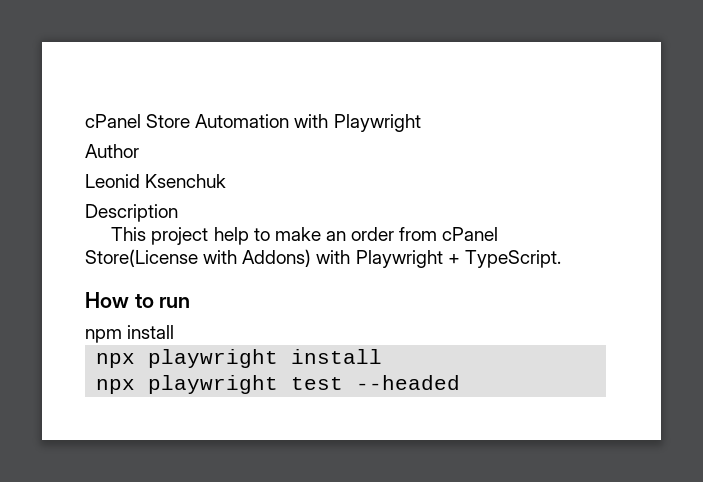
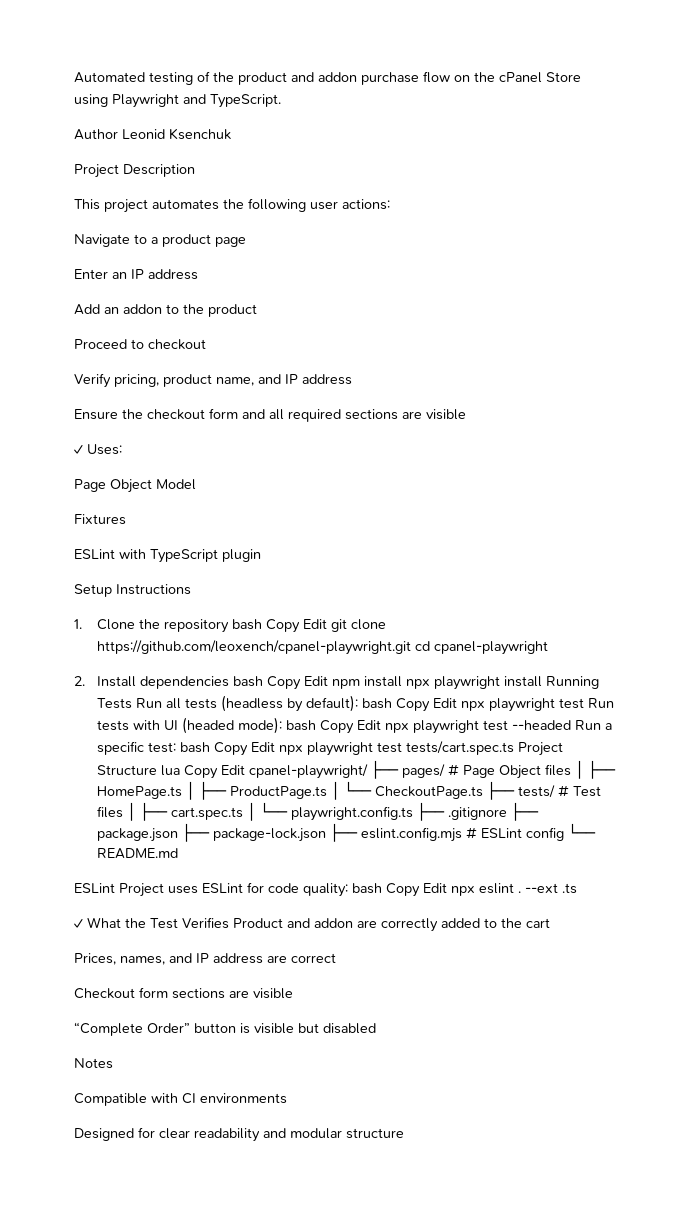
[85,114,421,132] cPanel Store Automation with Playwright -> [74,71,581,85] [74,94,281,108] Automated testing of the product and addon purchase flow on the cPanel Store using Playwright and TypeScript.
(139, 151) // -> (118, 134) none
(227, 181) none -> [74,164,119,178] Project
[213,227,499,245] [85,249,561,268] [85,292,191,308] help to make an order from cPanel Store(License with Addons) with Playwright + TypeScript. // How to run // -> [152,198,390,212] [74,234,246,247] [74,269,198,280] [74,304,257,317] [74,339,206,350] [74,373,352,388] [74,408,466,422] [74,444,122,455] [74,479,196,493] [74,514,126,525] [74,549,261,563] [74,584,191,597] [74,619,387,633] [97,640,549,655] [74,676,329,690] automates the following user actions: // Navigate to a product page // Enter an IP address // Add an addon to the product // Proceed to checkout // Verify pricing, product name, and IP address // Ensure the checkout form and all required sections are visible // ✓ Uses: // Page Object Model // Fixtures // ESLint with TypeScript plugin // Setup Instructions // 1. Clone the repository bash Copy Edit git clone https://github.com/leoxench/cpanel-playwright.git cd cpanel-playwright // 2. Install dependencies bash Copy Edit
(175, 332) // -> (403, 681) none
[96,375,461,394] // npx playwright test --headed -> [546,676,600,689] [97,695,615,712] [97,717,613,734] [97,741,564,756] [97,760,617,779] [97,781,602,800] [97,802,540,821] [97,823,597,842] [97,848,179,859] [74,882,577,897] [74,917,550,932] [74,953,336,965] [74,987,293,999] [74,1022,376,1036] [74,1058,113,1069] [74,1093,287,1106] [74,1127,404,1142] Running Tests Run all tests (headless by default): bash Copy Edit npx playwright test Run tests with UI (headed mode): bash Copy Edit npx playwright test --headed Run a specific test: bash Copy Edit npx playwright test tests/cart.spec.ts Project Structure lua Copy Edit cpanel-playwright/ ├── pages/ # Page Object files │ ├── HomePage.ts │ ├── ProductPage.ts │ └── CheckoutPage.ts ├── tests/ # Test files │ ├── cart.spec.ts │ └── playwright.config.ts ├── .gitignore ├── package.json ├── package-lock.json ├── eslint.config.mjs # ESLint config └── README.md // ESLint Project uses ESLint for code quality: bash Copy Edit npx eslint . --ext .ts // ✓ What the Test Verifies Product and addon are correctly added to the cart // Prices, names, and IP address are correct // Checkout form sections are visible // “Complete Order” button is visible but disabled // Notes // Compatible with CI environments // Designed for clear readability and modular structure

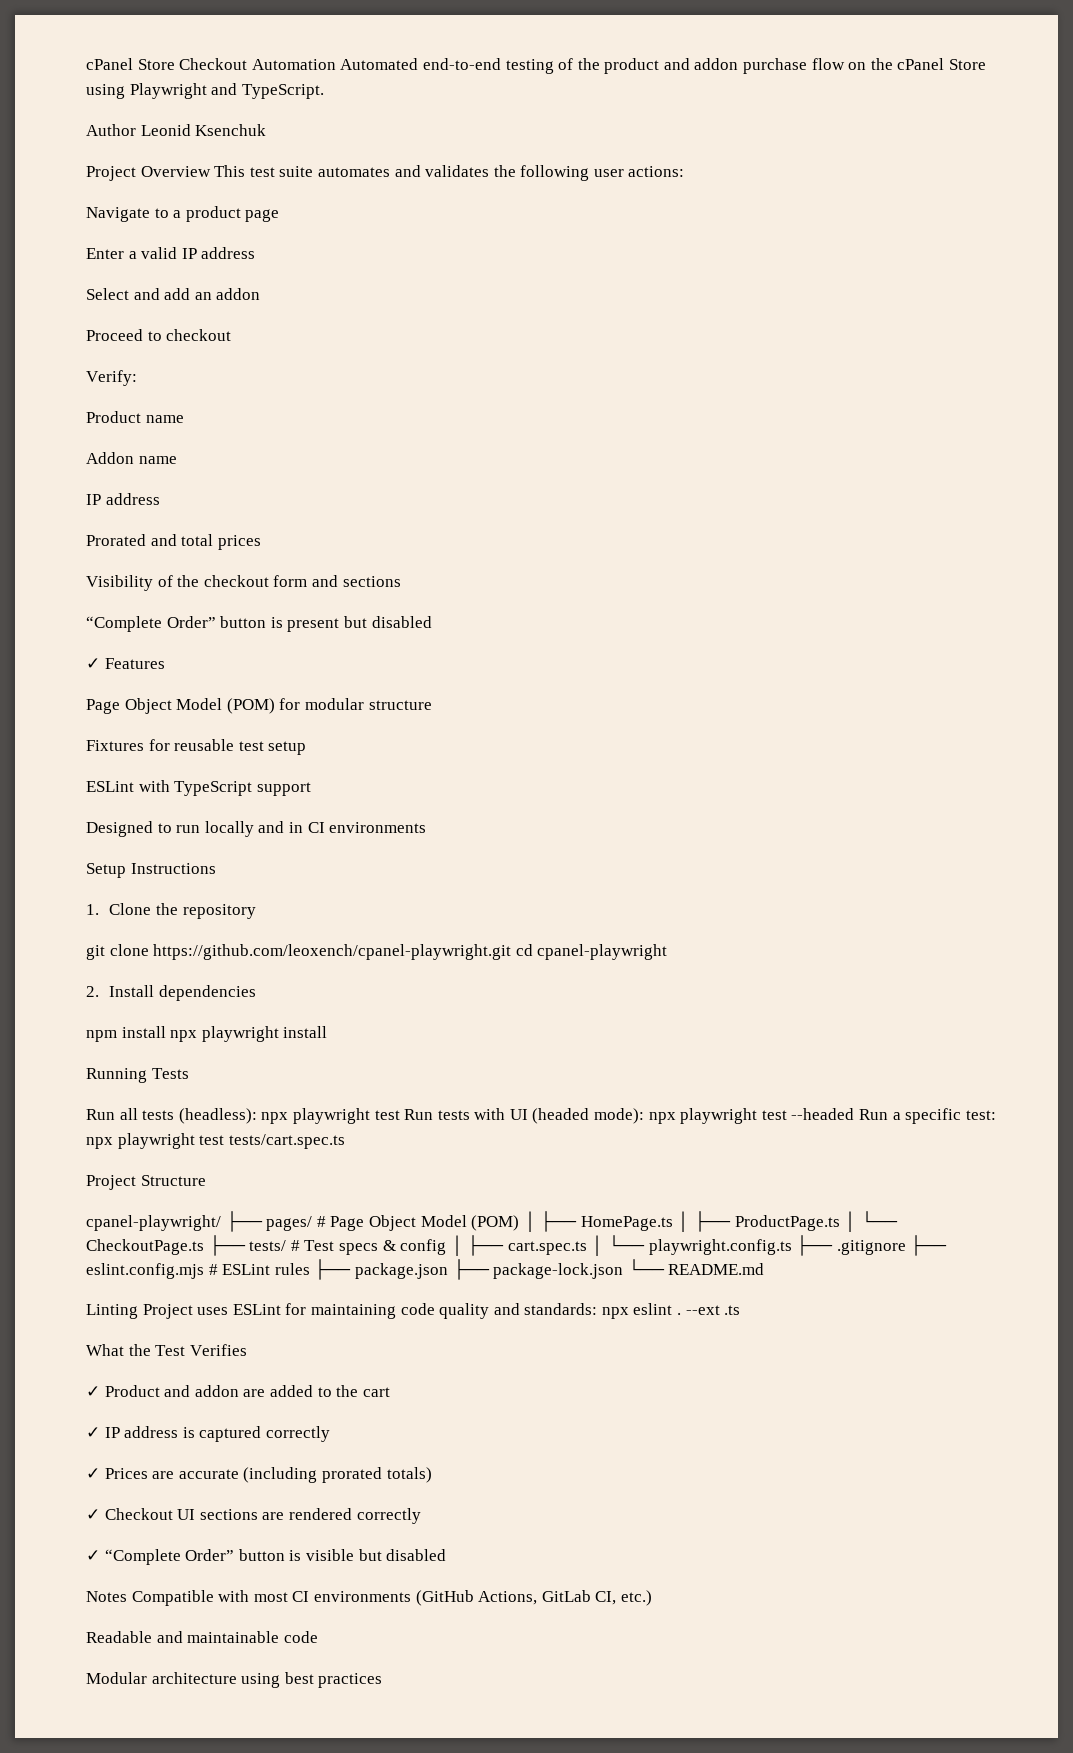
[74,72,145,83] Automated -> [86,58,501,70] cPanel Store Checkout Automation Automated end-to-end
[123,164,195,177] [74,199,219,213] Description // This project automates -> [140,165,490,177] Overview This test suite automates and validates
[112,269,198,280] [74,304,100,315] an IP address // Add -> [128,247,256,259] [86,288,191,300] a valid IP address // Select and add
[166,304,257,317] to the product -> (261, 294) none
[74,373,352,388] [74,409,118,420] Verify pricing, product name, and IP address // Ensure -> [86,370,137,386] [86,411,184,423] [86,452,177,464] [86,493,160,505] [86,534,261,550] [86,575,173,591] Verify: // Product name // Addon name // IP address // Prorated and total prices // Visibility of
[269,409,466,422] [74,444,122,455] [74,479,196,493] [74,514,126,525] [74,549,261,563] all required sections are visible // ✓ Uses: // Page Object Model // Fixtures // ESLint with TypeScript plugin -> [342,576,401,587] [86,616,432,632] [86,658,165,669] [86,698,432,714] [86,739,307,755] [86,780,311,796] [86,821,427,837] sections // “Complete Order” button is present but disabled // ✓ Features // Page Object Model (POM) for modular structure // Fixtures for reusable test setup // ESLint with TypeScript support // Designed to run locally and in CI environments
[232,619,328,633] bash Copy Edit -> (256, 911) //
[233,676,329,690] bash Copy Edit -> (256, 993) //
(543, 681) none -> (328, 1032) //
(133, 703) none -> (189, 1073) //
[221,695,458,712] (headless by default): bash Copy Edit -> [178,1108,257,1124] (headless):
[286,720,382,734] bash Copy Edit -> (645, 1116) none
[180,742,276,756] bash Copy Edit -> (996, 1115) none
(515, 748) none -> (345, 1141) //
[161,765,246,779] lua Copy Edit -> (206, 1180) //
[545,764,572,776] files -> [420,1215,520,1231] Model (POM)
[97,806,124,818] files -> [338,1239,447,1255] specs & config
[97,823,565,842] package.json ├── package-lock.json ├── eslint.config.mjs # ESLint config -> [86,1259,624,1280] eslint.config.mjs # ESLint rules ├── package.json ├── package-lock.json
[74,883,115,893] ESLint -> [86,1304,138,1319] Linting
[268,883,447,897] code quality: bash Copy Edit -> [310,1303,598,1319] maintaining code quality and standards:
[74,919,83,928] ✓ -> (741, 1310) none
(229, 923) none -> [86,1386,100,1397] // ✓
[381,918,438,932] correctly -> (266, 1393) none
[74,953,336,965] [74,987,293,999] Prices, names, and IP address are correct // Checkout form sections are visible // -> [86,1426,330,1442] [86,1467,432,1483] [86,1508,421,1524] [86,1550,100,1561] ✓ IP address is captured correctly // ✓ Prices are accurate (including prorated totals) // ✓ Checkout UI sections are rendered correctly // ✓
(113, 1063) // -> (127, 1596) none
[182,1093,287,1104] [74,1127,404,1142] CI environments // Designed for clear readability and modular structure -> [253,1590,652,1606] [86,1631,318,1643] [86,1672,383,1688] most CI environments (GitHub Actions, GitLab CI, etc.) // Readable and maintainable code // Modular architecture using best practices

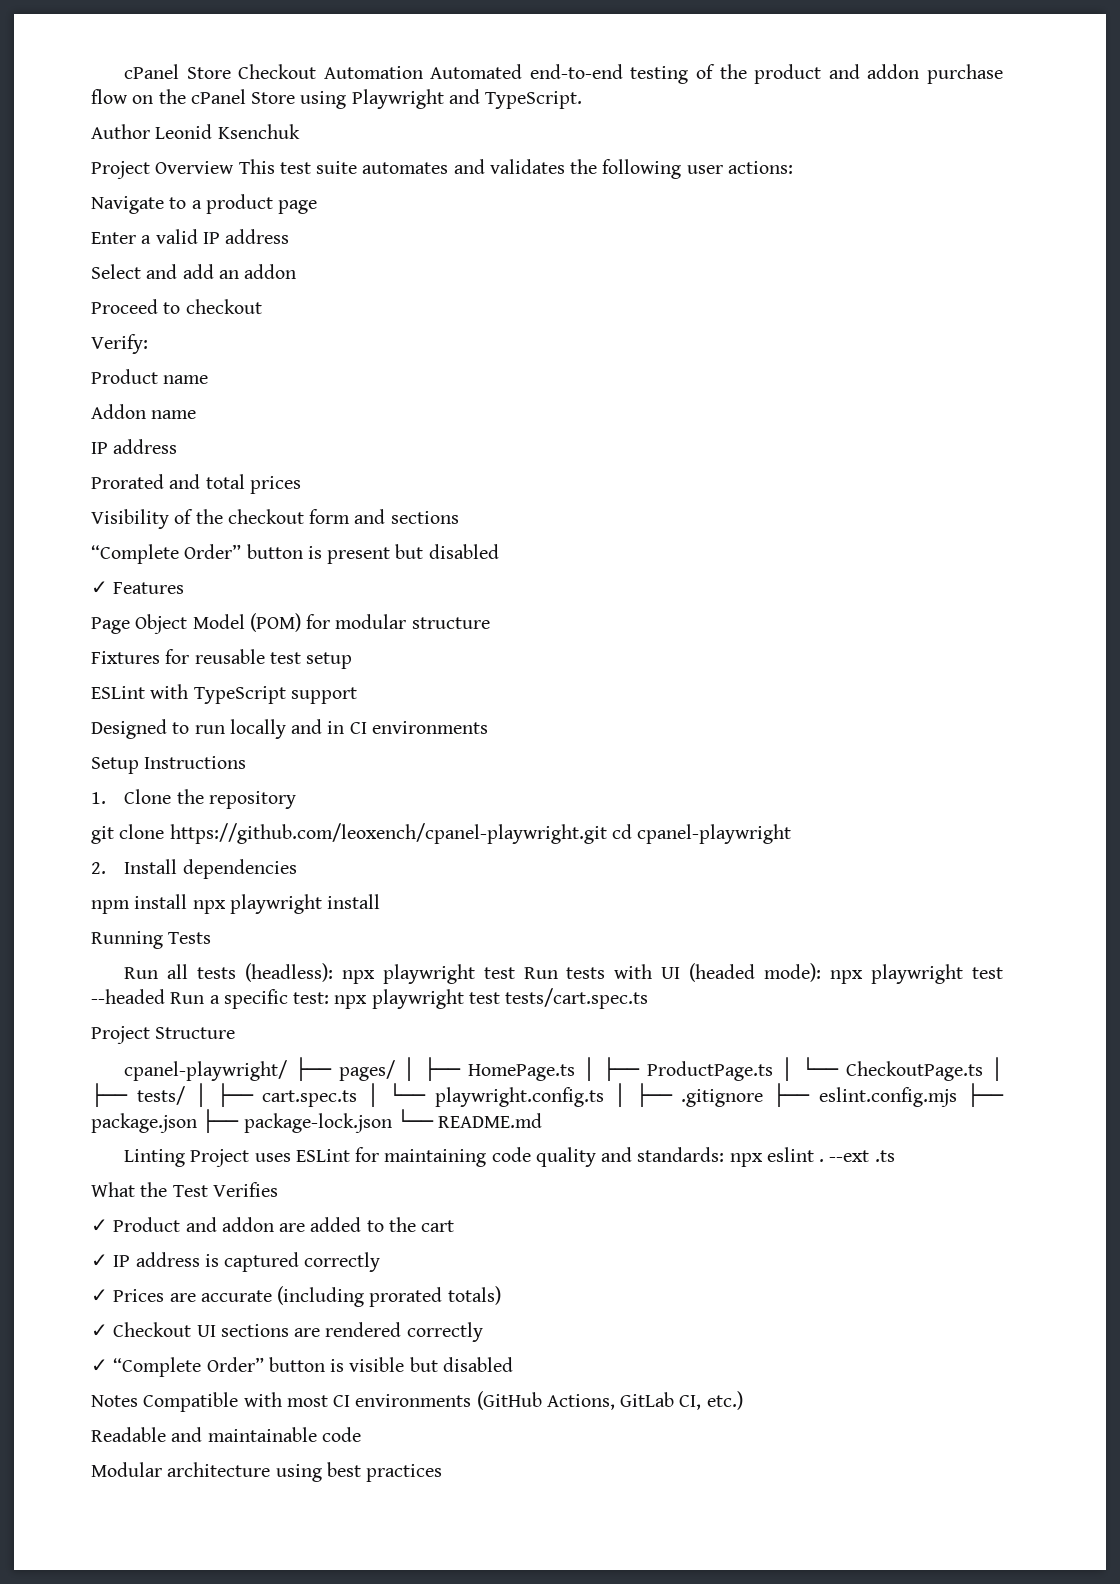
[316,1215,520,1231] # Page Object Model (POM) -> (396, 1070) none
(204, 1247) none -> [991,1057,1003,1081] │
[290,1239,447,1255] # Test specs & config -> (185, 1095) none
(792, 1247) none -> [613,1083,626,1107] │
[208,1263,310,1275] # ESLint rules -> (958, 1097) none

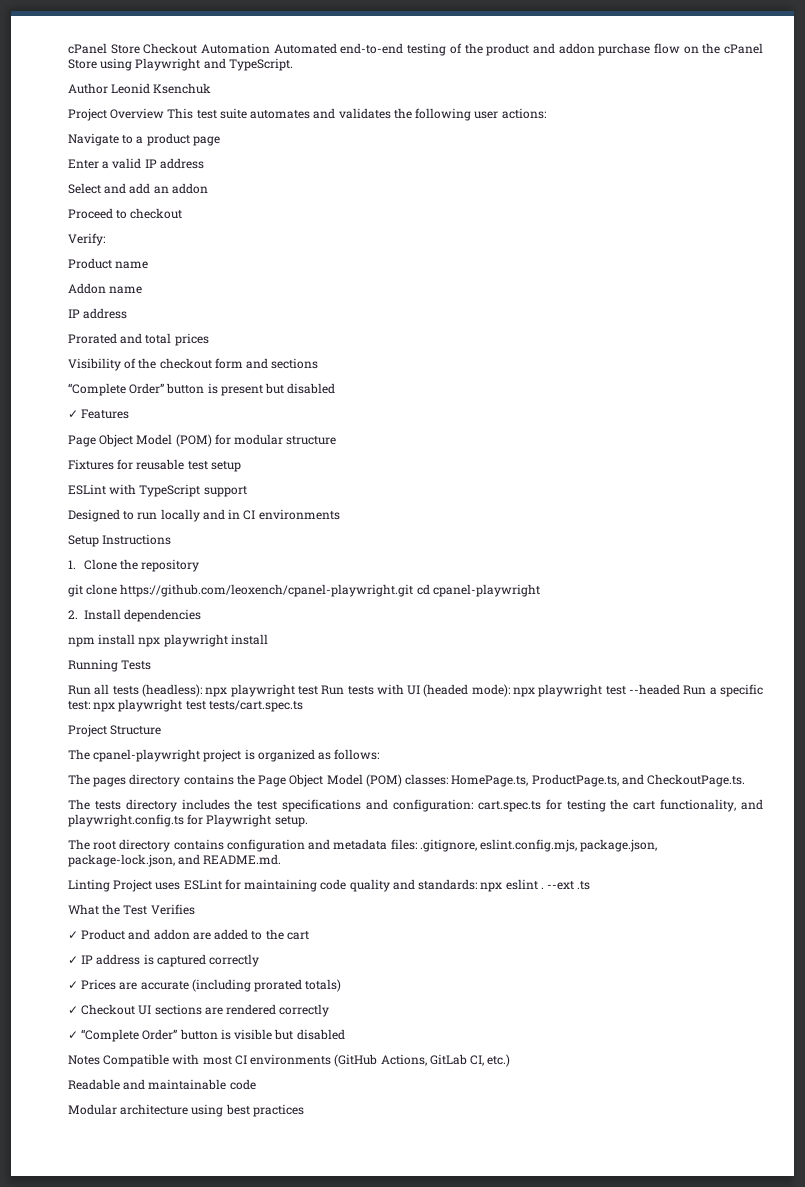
[123,1057,1003,1081] [91,1083,1004,1107] [91,1109,543,1133] cpanel-playwright/ ├── pages/ │ ├── HomePage.ts │ ├── ProductPage.ts │ └── CheckoutPage.ts │ ├── tests/ │ ├── cart.spec.ts │ └── playwright.config.ts │ ├── .gitignore ├── eslint.config.mjs ├── package.json ├── package-lock.json └── README.md -> [68,749,380,762] [68,774,746,787] [68,799,764,812] [68,814,308,827] [68,839,658,852] [68,854,282,867] The cpanel-playwright project is organized as follows: // The pages directory contains the Page Object Model (POM) classes: HomePage.ts, ProductPage.ts, and CheckoutPage.ts. // The tests directory includes the test specifications and configuration: cart.spec.ts for testing the cart functionality, and playwright.config.ts for Playwright setup. // The root directory contains configuration and metadata files: .gitignore, eslint.config.mjs, package.json, package-lock.json, and README.md.

